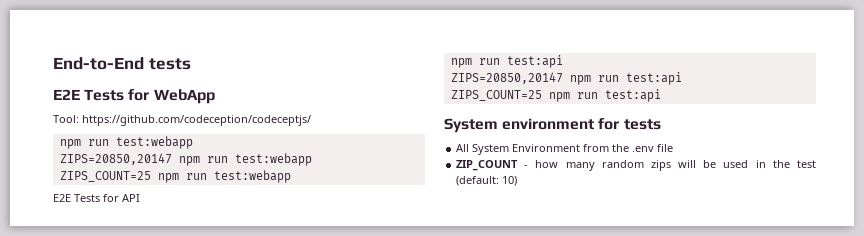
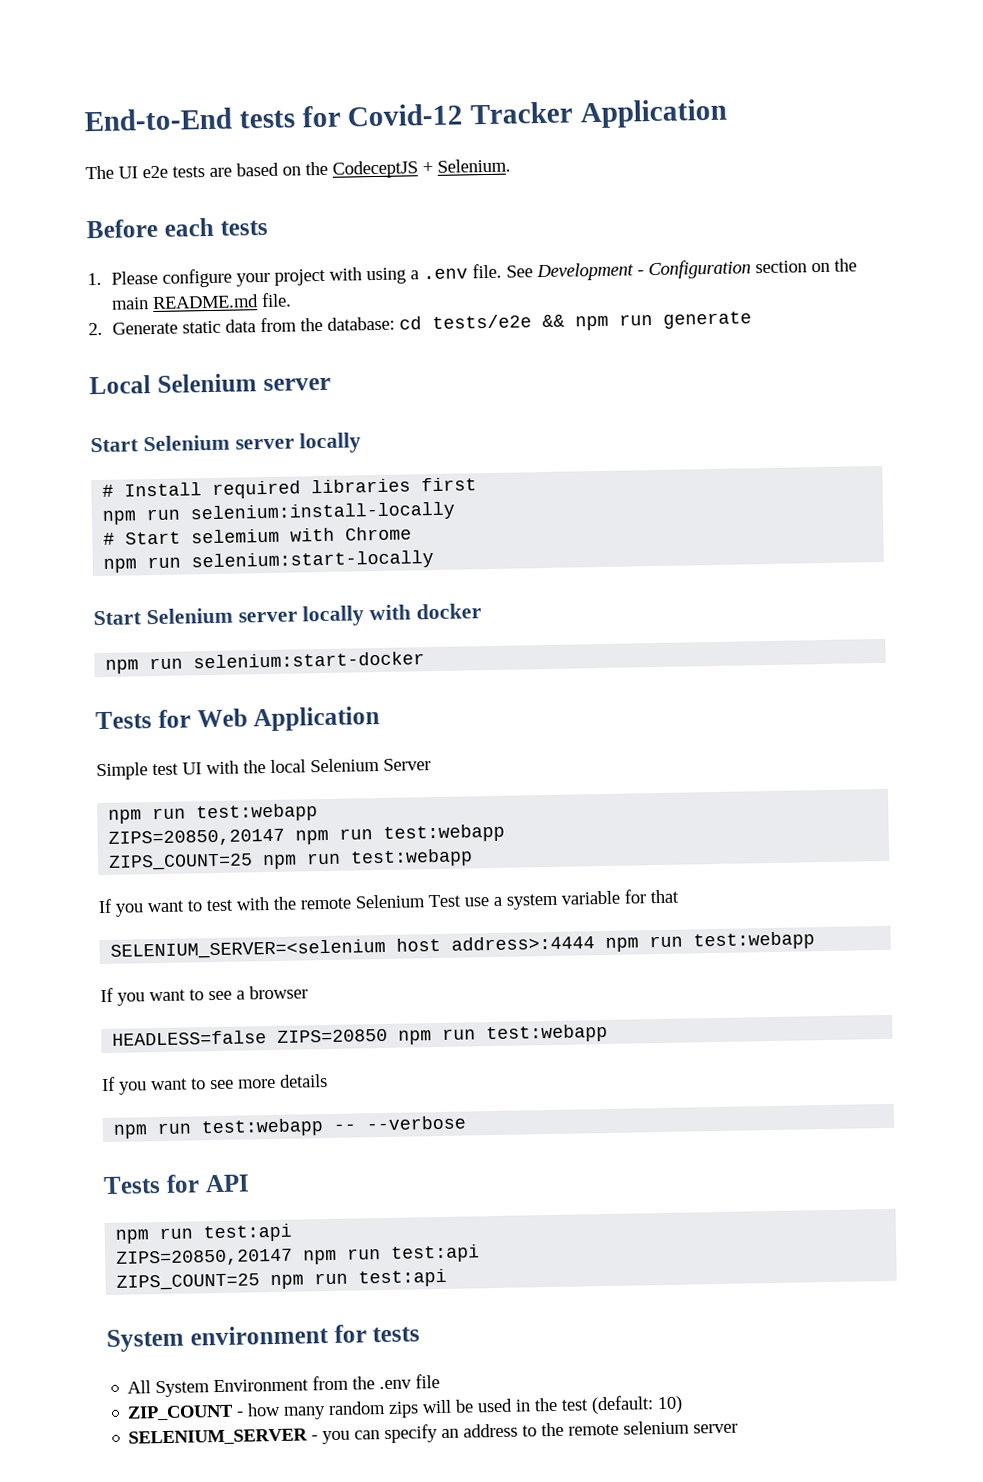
[53,89,215,104] [53,115,311,126] // E2E Tests for WebApp // Tool: https://github.com/codeception/codeceptjs/ -> [301,98,728,129] [85,158,511,180] [86,217,268,239] [87,258,857,288] [110,292,292,310] [88,311,752,336] [89,373,331,395] [90,432,362,454] [102,477,478,499] [102,501,456,525] [103,526,413,545] [103,549,435,573] [93,603,483,627] [105,651,426,674] [95,705,381,732] [96,758,431,781] for Covid-12 Tracker Application // The UI e2e tests are based on the CodeceptJS + Selenium. // Before each tests // 1. Please configure your project with using a .env file. See Development - Configuration section on the main README.md file. // 2. Generate static data from the database: cd tests/e2e && npm run generate // Local Selenium server // Start Selenium server locally // # Install required libraries first // npm run selenium:install-locally // # Start selemium with Chrome // npm run selenium:start-locally // Start Selenium server locally with docker // npm run selenium:start-docker // Tests for Web Application // Simple test UI with the local Selenium Server
[53,194,71,202] E2E -> [98,889,679,917] [110,931,816,960] [100,985,308,1006] [112,1023,609,1046] [101,1074,328,1095] [113,1115,467,1139] If you want to test with the remote Selenium Test use a system variable for that // SELENIUM_SERVER=<selenium host address>:4444 npm run test:webapp // If you want to see a browser // HEADLESS=false ZIPS=20850 npm run test:webapp // If you want to see more details // npm run test:webapp -- --verbose //
(518, 181) none -> [128,1420,739,1446] // SELENIUM_SERVER - you can specify an address to the remote selenium server

